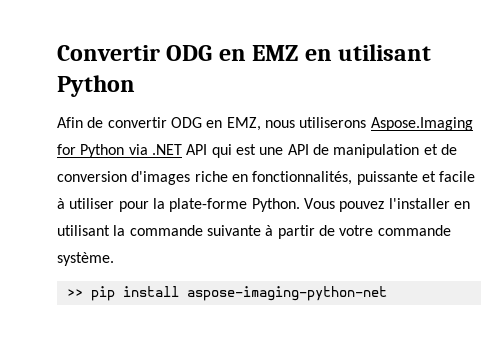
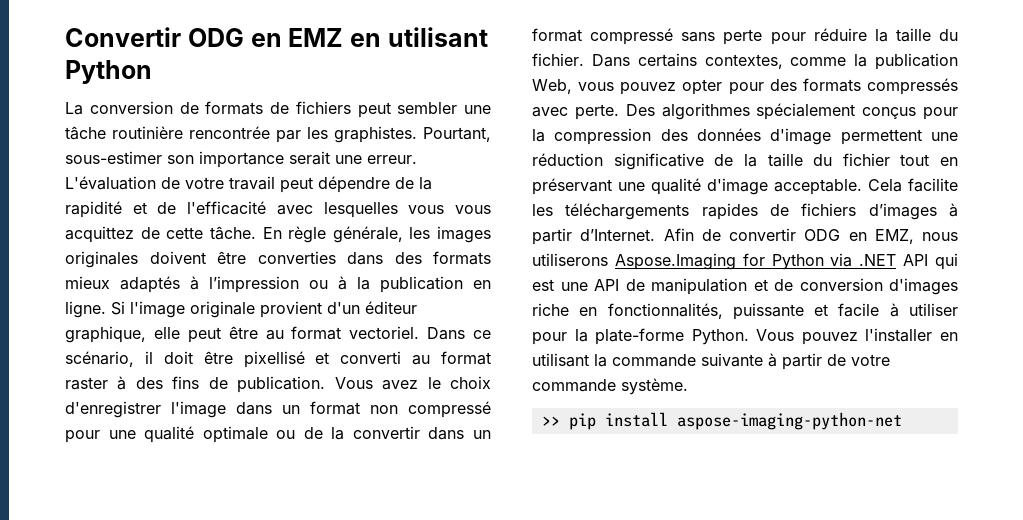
(135, 86) none -> [65,101,491,118] [65,126,491,143] [65,151,417,168] [65,176,432,193] [65,201,492,218] [65,226,491,243] [65,251,491,268] [65,276,491,293] [65,301,417,318] [65,326,491,343] [65,351,491,368] [65,376,492,393] [65,401,491,418] [65,426,491,443] [532,28,958,45] [532,53,958,70] [532,78,958,95] [532,103,958,120] [532,128,958,145] [532,153,958,170] [532,178,958,195] [532,203,958,220] [532,228,656,245] La conversion de formats de fichiers peut sembler une tâche routinière rencontrée par les graphistes. Pourtant, sous-estimer son importance serait une erreur. L'évaluation de votre travail peut dépendre de la rapidité et de l'efficacité avec lesquelles vous vous acquittez de cette tâche. En règle générale, les images originales doivent être converties dans des formats mieux adaptés à l’impression ou à la publication en ligne. Si l'image originale provient d'un éditeur graphique, elle peut être au format vectoriel. Dans ce scénario, il doit être pixellisé et converti au format raster à des fins de publication. Vous avez le choix d'enregistrer l'image dans un format non compressé pour une qualité optimale ou de la convertir dans un format compressé sans perte pour réduire la taille du fichier. Dans certains contextes, comme la publication Web, vous pouvez opter pour des formats compressés avec perte. Des algorithmes spécialement conçus pour la compression des données d'image permettent une réduction significative de la taille du fichier tout en préservant une qualité d'image acceptable. Cela facilite les téléchargements rapides de fichiers d’images à partir d’Internet.

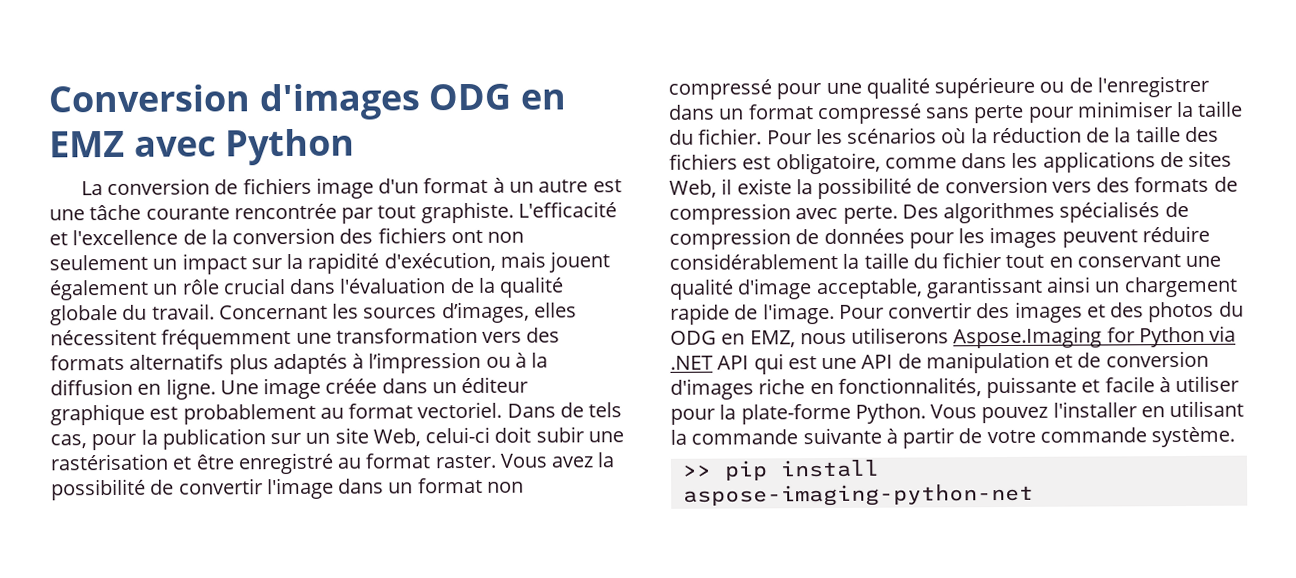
[65,27,181,47] Convertir -> [48,83,421,121] Conversion d'images
[350,27,488,47] en utilisant -> [133,136,217,157] avec
[205,101,458,118] formats de fichiers peut sembler -> [242,177,622,199] fichiers image d'un format à un autre est
[112,126,183,139] routinière -> [145,206,230,220] courante
[307,126,491,143] [65,151,417,168] [65,176,432,193] [65,201,492,218] [65,226,491,243] [65,251,491,268] [65,276,110,289] les graphistes. Pourtant, sous-estimer son importance serait une erreur. L'évaluation de votre travail peut dépendre de la rapidité et de l'efficacité avec lesquelles vous vous acquittez de cette tâche. En règle générale, les images originales doivent être converties dans des formats mieux -> [377,201,617,224] [49,227,525,246] [49,251,611,275] [49,276,565,301] [50,301,577,326] [50,326,561,350] [50,353,269,375] tout graphiste. L'efficacité et l'excellence de la conversion des fichiers ont non seulement un impact sur la rapidité d'exécution, mais jouent également un rôle crucial dans l'évaluation de la qualité globale du travail. Concernant les sources d’images, elles nécessitent fréquemment une transformation vers des formats alternatifs plus
[380,276,463,293] publication -> [50,378,133,396] diffusion
[111,301,417,318] [65,326,491,343] [65,351,491,368] [65,376,492,393] [65,401,161,418] Si l'image originale provient d'un éditeur graphique, elle peut être au format vectoriel. Dans ce scénario, il doit être pixellisé et converti au format raster à des fins de publication. Vous avez le choix d'enregistrer -> [219,376,529,400] [50,401,623,426] [50,426,624,451] [50,452,615,475] [51,478,263,501] Une image créée dans un éditeur graphique est probablement au format vectoriel. Dans de tels cas, pour la publication sur un site Web, celui-ci doit subir une rastérisation et être enregistré au format raster. Vous avez la possibilité de convertir
[202,426,268,443] optimale -> [934,76,1036,99] supérieure
[331,426,420,440] la convertir -> [1096,75,1209,98] l'enregistrer
[813,28,867,41] réduire -> [1076,101,1173,118] minimiser
[591,53,958,70] [532,78,958,95] [532,103,958,120] [532,128,958,145] [532,153,734,170] Dans certains contextes, comme la publication Web, vous pouvez opter pour des formats compressés avec perte. Des algorithmes spécialement conçus pour la compression des données d'image permettent une réduction significative de -> [766,126,1219,145] [669,150,1233,175] [669,176,1238,200] [669,201,1189,225] [669,225,1210,250] [669,252,838,270] Pour les scénarios où la réduction de la taille des fichiers est obligatoire, comme dans les applications de sites Web, il existe la possibilité de conversion vers des formats de compression avec perte. Des algorithmes spécialisés de compression de données pour les images peuvent réduire considérablement
[532,178,612,195] préservant -> [1076,254,1181,268] conservant
[774,178,958,195] [532,203,958,220] [532,228,796,245] acceptable. Cela facilite les téléchargements rapides de fichiers d’images à partir d’Internet. Afin de convertir -> [815,276,1238,300] [670,301,1244,325] acceptable, garantissant ainsi un chargement rapide de l'image. Pour convertir des images et des photos du

